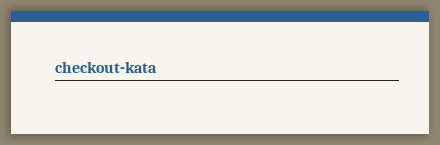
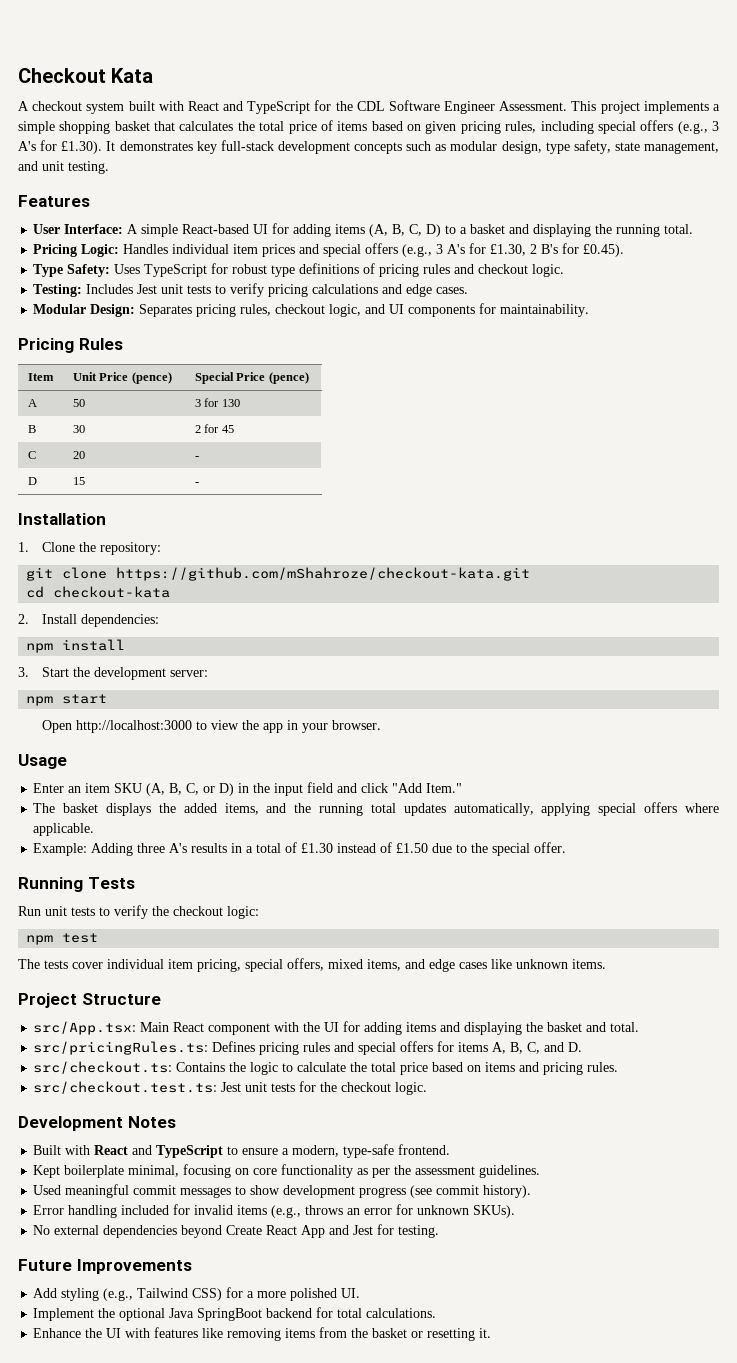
[55,61,157,73] checkout-kata -> [18,68,154,83] [18,100,720,114] [18,120,719,134] [18,140,719,154] [18,161,109,174] [18,195,90,207] [33,223,694,237] [33,243,625,257] [33,263,565,277] [33,283,469,297] [33,303,590,317] [18,338,123,353] [27,373,54,381] [72,372,172,384] [194,372,309,384] [27,399,37,407] [72,399,85,407] [194,398,240,407] [27,425,36,433] [72,425,85,433] [194,424,234,433] [27,451,36,459] [72,451,85,459] [194,456,199,459] [27,477,37,485] [72,477,85,485] [194,482,199,485] [18,513,106,525] [18,542,161,555] [26,567,531,581] [26,586,171,598] [18,614,159,627] [26,639,126,653] [18,667,208,680] [26,694,108,706] [41,720,381,733] [18,754,67,769] [33,782,463,796] [33,802,719,816] [33,823,95,836] [33,842,567,856] [18,877,135,892] [18,905,259,919] [26,933,99,945] [18,958,606,972] [18,993,161,1008] [33,1021,640,1035] [33,1041,583,1055] [33,1061,619,1075] [33,1081,428,1095] [18,1116,176,1131] [33,1144,451,1158] [33,1164,541,1178] [33,1184,532,1198] [33,1204,516,1218] [33,1224,440,1238] [18,1259,192,1274] [33,1287,361,1301] [33,1307,437,1321] [33,1327,492,1341] Checkout Kata // A checkout system built with React and TypeScript for the CDL Software Engineer Assessment. This project implements a simple shopping basket that calculates the total price of items based on given pricing rules, including special offers (e.g., 3 A's for £1.30). It demonstrates key full-stack development concepts such as modular design, type safety, state management, and unit testing. // Features // User Interface: A simple React-based UI for adding items (A, B, C, D) to a basket and displaying the running total. // Pricing Logic: Handles individual item prices and special offers (e.g., 3 A's for £1.30, 2 B's for £0.45). // Type Safety: Uses TypeScript for robust type definitions of pricing rules and checkout logic. // Testing: Includes Jest unit tests to verify pricing calculations and edge cases. // Modular Design: Separates pricing rules, checkout logic, and UI components for maintainability. // Pricing Rules // Item | Unit Price (pence) | Special Price (pence) // A | 50 | 3 for 130 // B | 30 | 2 for 45 // C | 20 | - // D | 15 | - // Installation // 1. Clone the repository: // git clone https://github.com/mShahroze/checkout-kata.git // cd checkout-kata // 2. Install dependencies: // npm install // 3. Start the development server: // npm start // Open http://localhost:3000 to view the app in your browser. // Usage // Enter an item SKU (A, B, C, or D) in the input field and click "Add Item." // The basket displays the added items, and the running total updates automatically, applying special offers where applicable. // Example: Adding three A's results in a total of £1.30 instead of £1.50 due to the special offer. // Running Tests // Run unit tests to verify the checkout logic: // npm test // The tests cover individual item pricing, special offers, mixed items, and edge cases like unknown items. // Project Structure // src/App.tsx: Main React component with the UI for adding items and displaying the basket and total. // src/pricingRules.ts: Defines pricing rules and special offers for items A, B, C, and D. // src/checkout.ts: Contains the logic to calculate the total price based on items and pricing rules. // src/checkout.test.ts: Jest unit tests for the checkout logic. // Development Notes // Built with React and TypeScript to ensure a modern, type-safe frontend. // Kept boilerplate minimal, focusing on core functionality as per the assessment guidelines. // Used meaningful commit messages to show development progress (see commit history). // Error handling included for invalid items (e.g., throws an error for unknown SKUs). // No external dependencies beyond Create React App and Jest for testing. // Future Improvements // Add styling (e.g., Tailwind CSS) for a more polished UI. // Implement the optional Java SpringBoot backend for total calculations. // Enhance the UI with features like removing items from the basket or resetting it.

